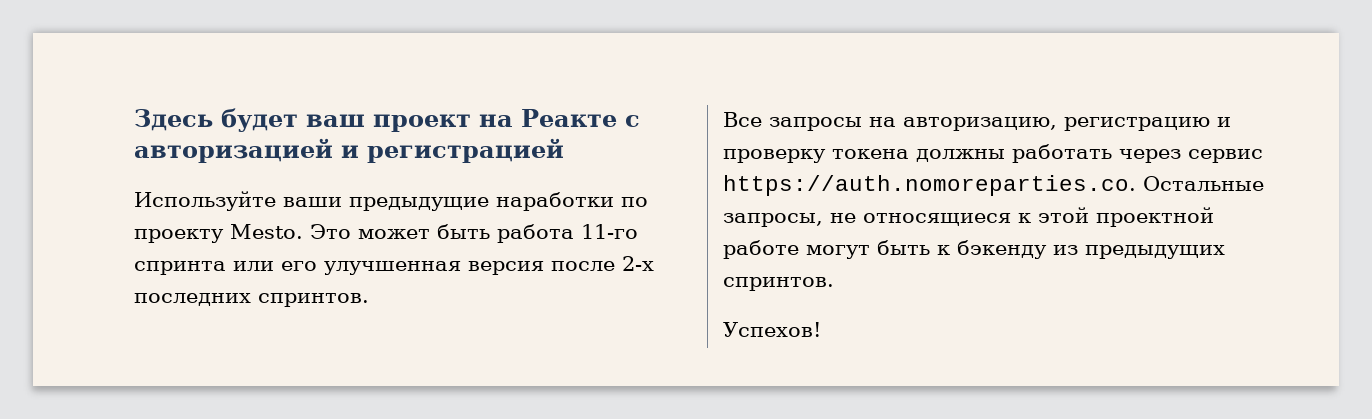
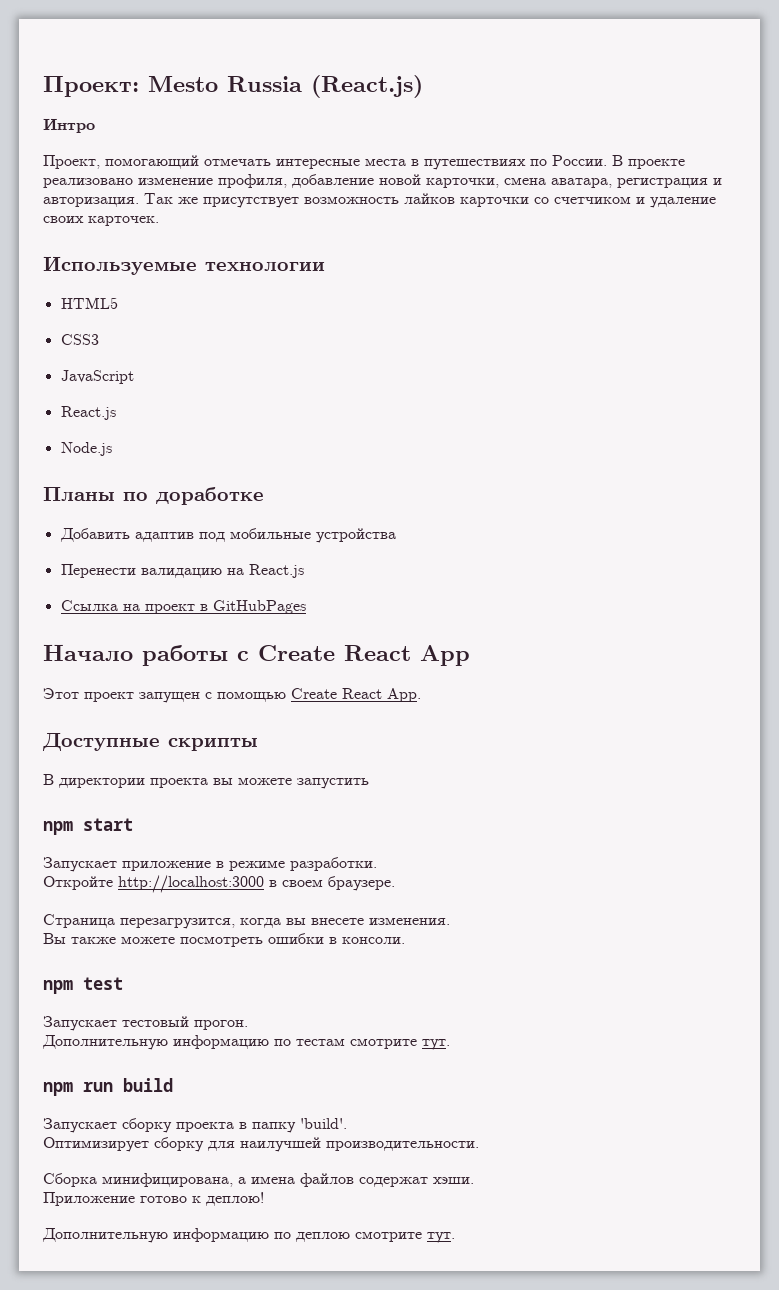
[134,108,640,132] [134,138,564,163] [134,191,648,211] [134,224,638,243] [134,256,654,275] [134,293,369,307] [723,112,1231,131] [723,144,1263,163] [723,175,1264,196] [723,207,1214,227] [723,240,1225,259] [723,277,834,291] [723,322,821,337] Здесь будет ваш проект на Реакте с авторизацией и регистрацией // Используйте ваши предыдущие наработки по проекту Mesto. Это может быть работа 11-го спринта или его улучшенная версия после 2-х последних спринтов. // Все запросы на авторизацию, регистрацию и проверку токена должны работать через сервис https://auth.nomoreparties.co. Остальные запросы, не относящиеся к этой проектной работе могут быть к бэкенду из предыдущих спринтов. // Успехов! -> [43,75,423,98] [43,118,95,133] [43,155,685,170] [43,174,722,188] [43,193,716,208] [43,216,159,226] [43,256,325,275] [60,297,118,309] [60,334,99,345] [60,370,134,384] [60,406,116,420] [60,442,112,456] [43,487,264,505] [59,528,396,543] [60,564,304,578] [60,600,306,614] [43,644,470,666] [43,688,421,703] [42,733,258,751] [43,774,369,789] [43,818,133,835] [43,857,377,872] [43,875,395,893] [43,914,450,929] [43,933,405,947] [43,977,123,994] [43,1016,248,1031] [42,1035,450,1050] [43,1078,173,1096] [43,1118,347,1133] [43,1137,479,1152] [43,1173,474,1187] [43,1192,264,1206] [42,1228,455,1243] Проект: Mesto Russia (React.js) // Интро // Проект, помогающий отмечать интересные места в путешествиях по России. В проекте реализовано изменение профиля, добавление новой карточки, смена аватара, регистрация и авторизация. Так же присутствует возможность лайков карточки со счетчиком и удаление своих карточек. // Используемые технологии // HTML5 // CSS3 // JavaScript // React.js // Node.js // Планы по доработке // Добавить адаптив под мобильные устройства // Перенести валидацию на React.js // Ссылка на проект в GitHubPages // Начало работы с Create React App // Этот проект запущен с помощью Create React App. // Доступные скрипты // В директории проекта вы можете запустить // npm start // Запускает приложение в режиме разработки. // Откройте http://localhost:3000 в своем браузере. // Страница перезагрузится, когда вы внесете изменения. // Вы также можете посмотреть ошибки в консоли. // npm test // Запускает тестовый прогон. // Дополнительную информацию по тестам смотрите тут. // npm run build // Запускает сборку проекта в папку 'build'. // Оптимизирует сборку для наилучшей производительности. // Сборка минифицирована, а имена файлов содержат хэши. // Приложение готово к деплою! // Дополнительную информацию по деплою смотрите тут.

